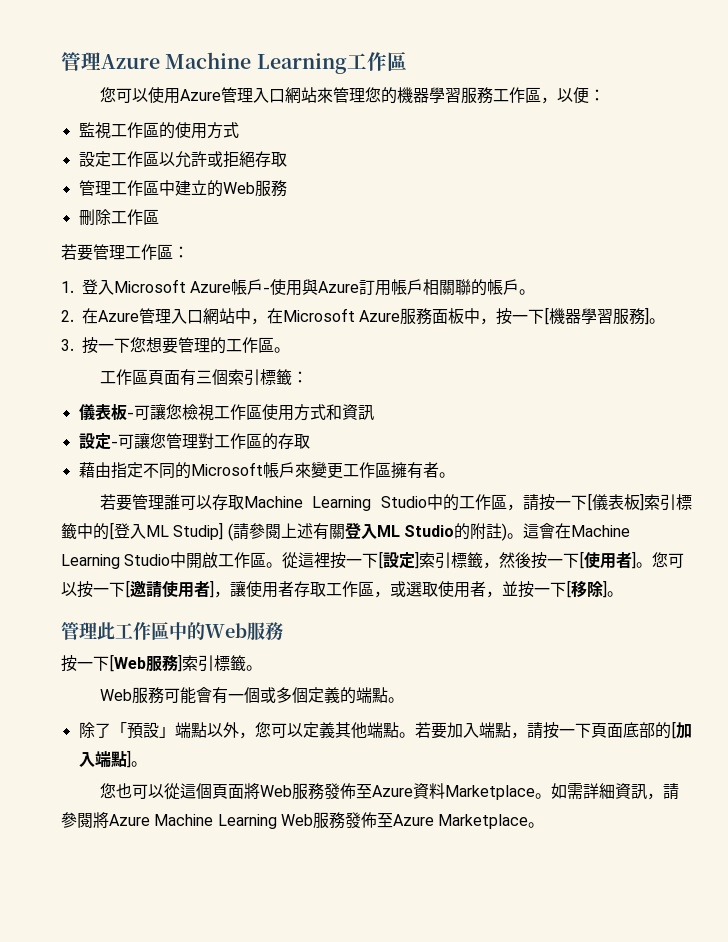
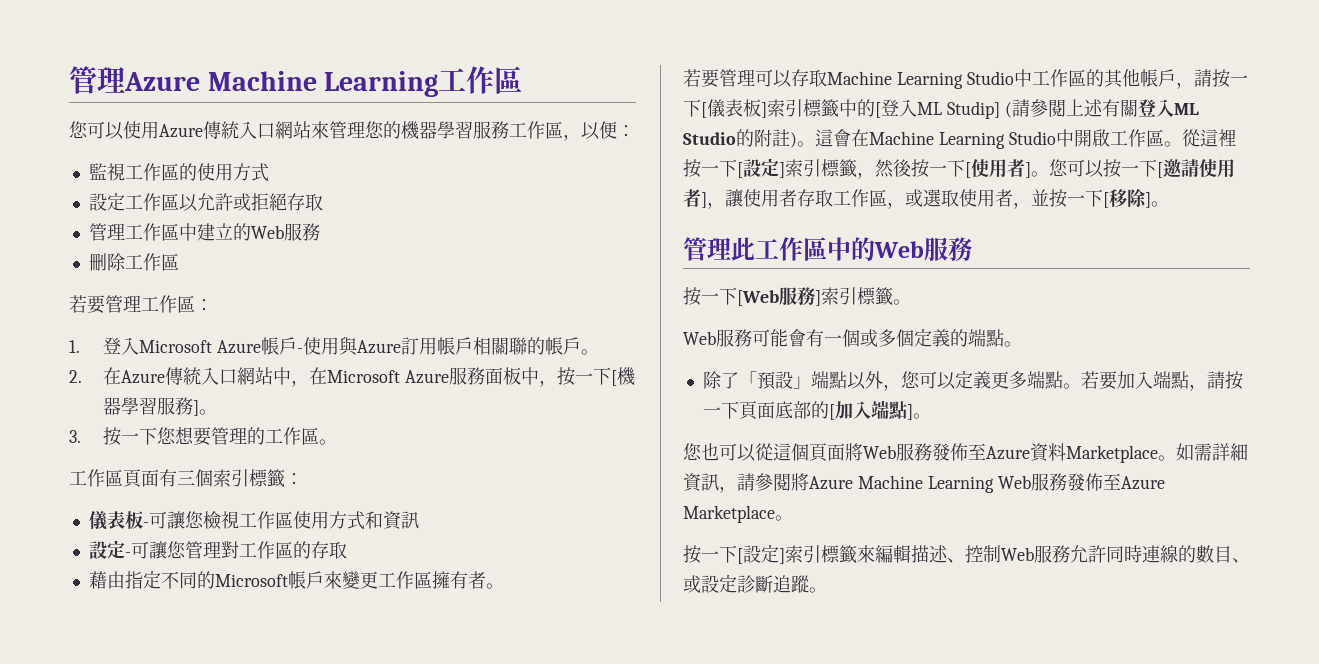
[220,87,253,103] 管理 -> [203,121,239,139] 傳統
[139,308,171,324] 管理 -> [165,367,202,385] 傳統
[163,494,180,510] 誰 -> (755, 77) none
[443,494,507,511] 的工作區 -> [1031,69,1176,88] 工作區的其他帳戶
[334,722,367,739] 其他 -> [990,371,1027,389] 更多
(545, 825) none -> [683,544,1250,564] [683,574,827,593] // 按一下[設定]索引標籤來編輯描述、控制Web服務允許同時連線的數目、或設定診斷追蹤。

